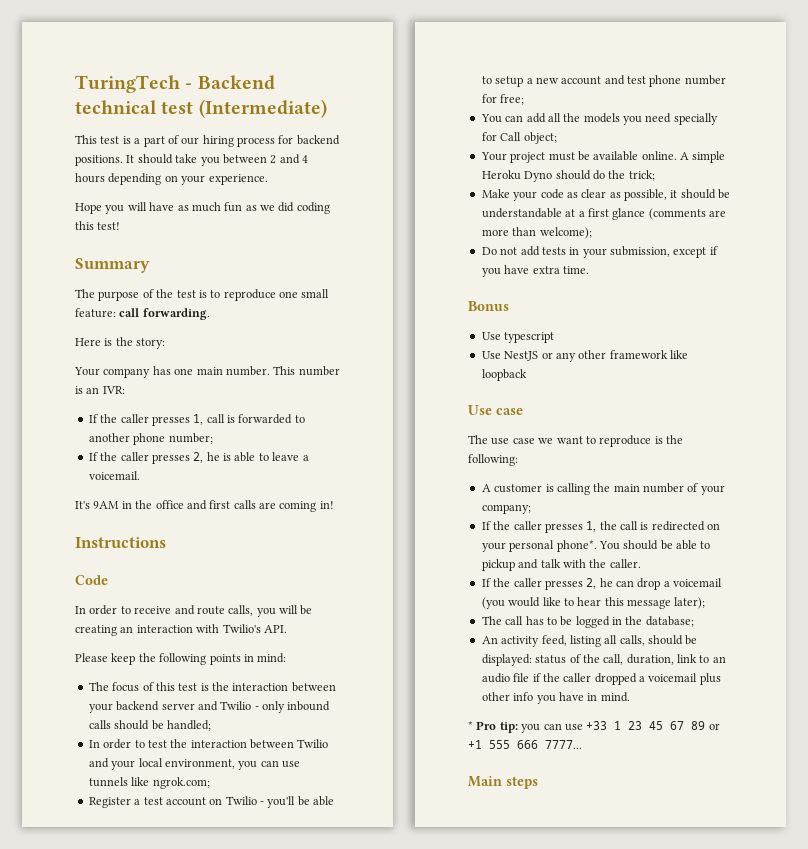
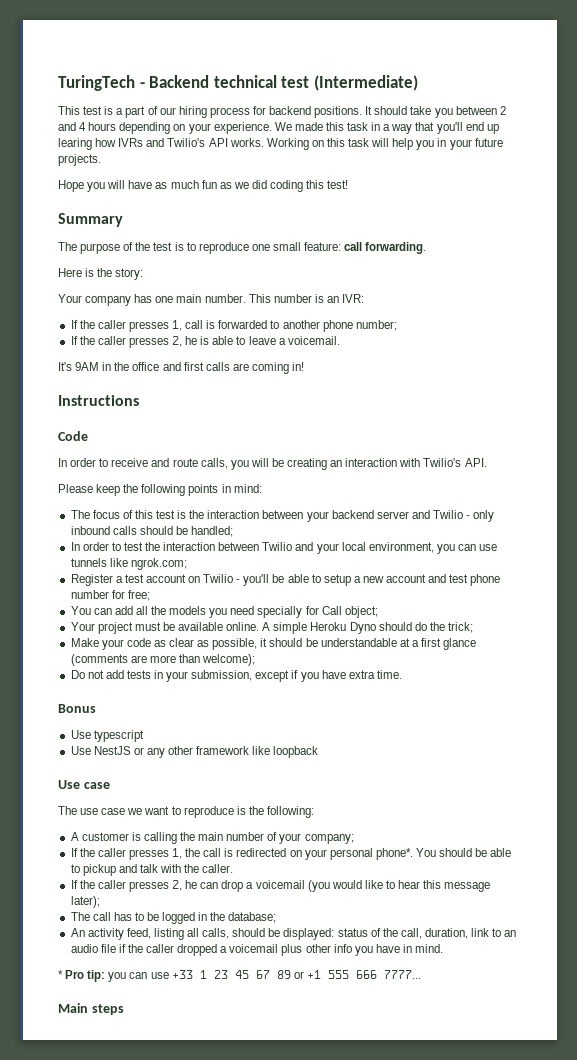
(268, 179) none -> [274,122,499,134] [58,138,503,150] [58,154,101,166] We made this task in a way that you'll end up learing how IVRs and Twilio's API works. Working on this task will help you in your future projects.

